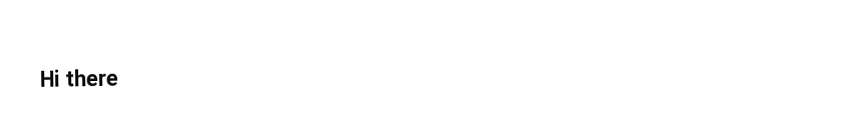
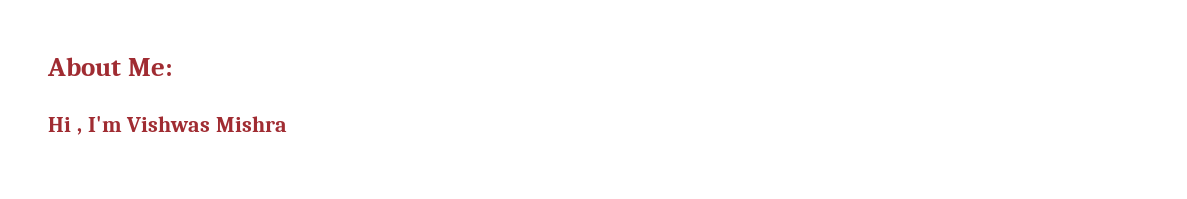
[40,68,119,87] Hi there -> [47,57,174,76] [48,116,288,135] About Me: // Hi , I'm Vishwas Mishra

